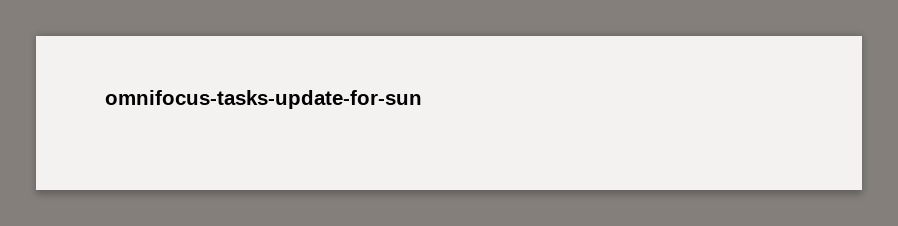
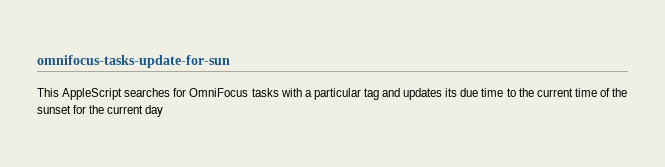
(422, 99) none -> [37,88,628,100] [37,105,164,117] // This AppleScript searches for OmniFocus tasks with a particular tag and updates its due time to the current time of the sunset for the current day

